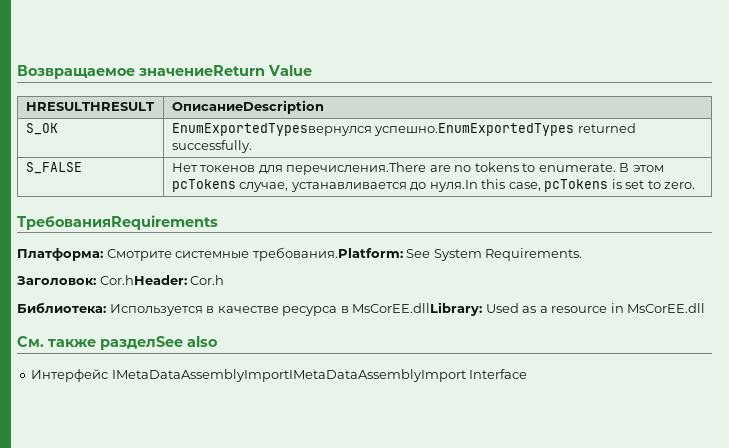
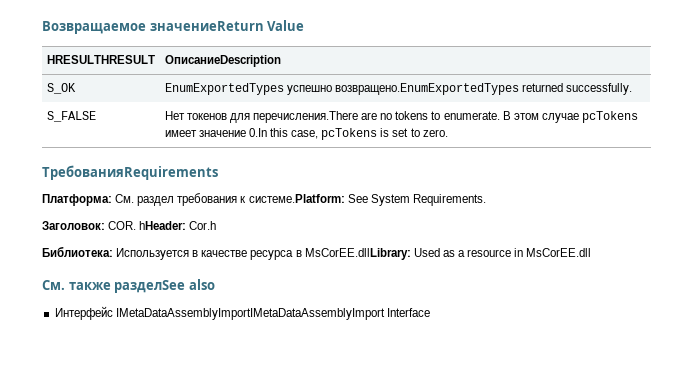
[171,123,575,136] EnumExportedTypesвернулся успешно.EnumExportedTypes -> [164,83,519,95] EnumExportedTypes успешно возвращено.EnumExportedTypes
[171,179,478,192] pcTokens случае, устанавливается до нуля.In -> [541,111,638,123] [164,128,267,137] случае pcTokens имеет значение 0.In
[106,247,403,261] Смотрите системные требования.Platform: -> [115,193,345,206] См. раздел требования к системе.Platform:
[99,275,187,285] Cor.hHeader: -> [108,221,187,230] COR. hHeader:

